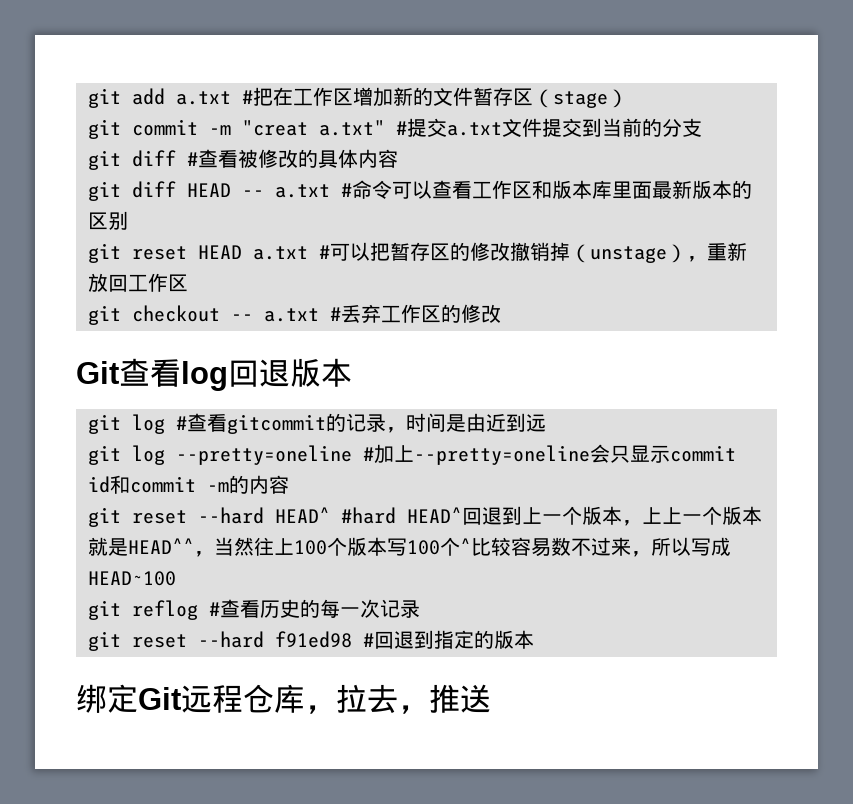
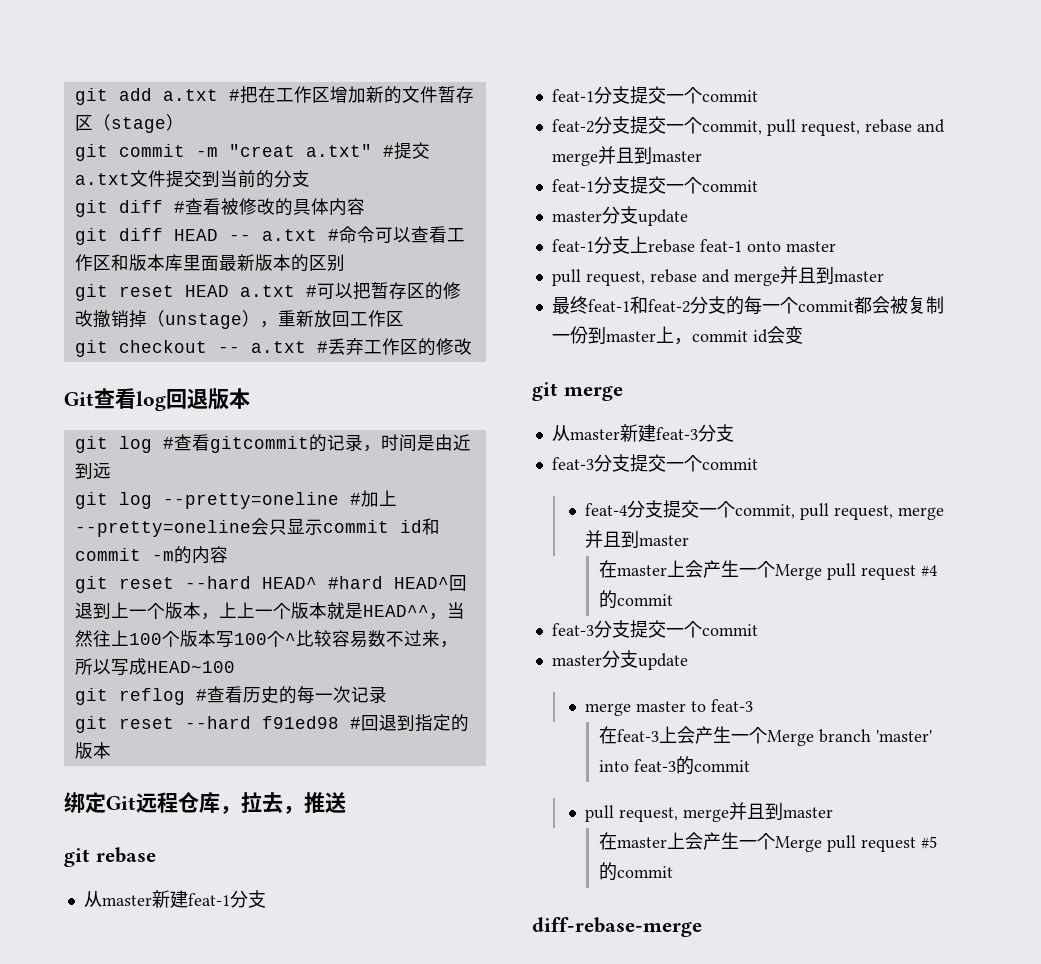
(491, 698) none -> [64,847,156,867] [83,890,266,908] [551,86,758,104] [551,116,945,136] [551,146,702,166] [551,176,758,194] [551,206,688,226] [551,236,836,254] [551,266,884,286] [551,296,944,315] [551,326,803,345] [532,382,623,401] [551,424,734,442] [551,454,758,472] [585,500,945,520] [585,530,690,548] [598,560,937,580] [598,590,673,609] [551,620,758,638] [551,650,688,670] [585,699,754,716] [598,726,932,746] [598,756,750,775] [585,802,834,822] [598,832,937,852] [598,862,673,881] [532,917,702,937] // git rebase // 从master新建feat-1分支 // feat-1分支提交一个commit // feat-2分支提交一个commit, pull request, rebase and merge并且到master // feat-1分支提交一个commit // master分支update // feat-1分支上rebase feat-1 onto master // pull request, rebase and merge并且到master // 最终feat-1和feat-2分支的每一个commit都会被复制一份到master上，commit id会变 // git merge // 从master新建feat-3分支 // feat-3分支提交一个commit // feat-4分支提交一个commit, pull request, merge并且到master // 在master上会产生一个Merge pull request #4的commit // feat-3分支提交一个commit // master分支update // merge master to feat-3 // 在feat-3上会产生一个Merge branch 'master' into feat-3的commit // pull request, merge并且到master // 在master上会产生一个Merge pull request #5的commit // diff-rebase-merge

